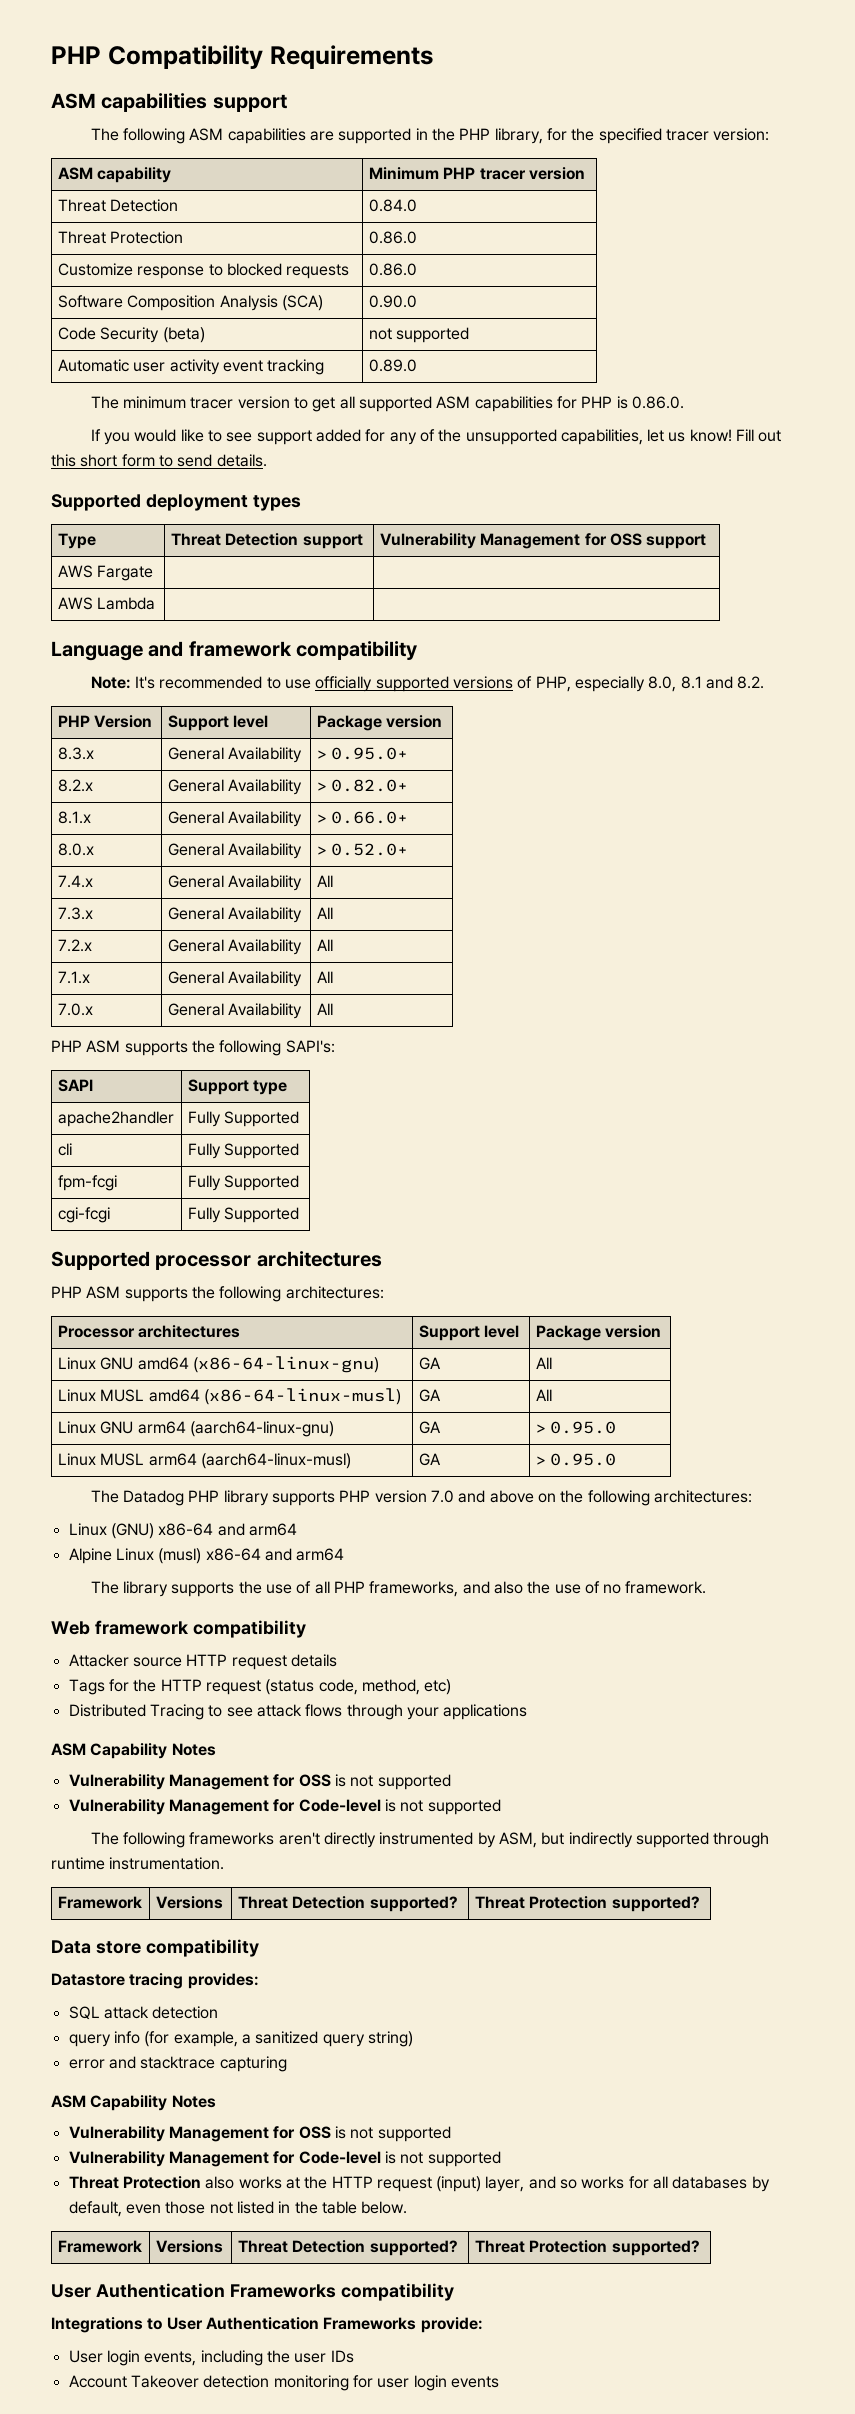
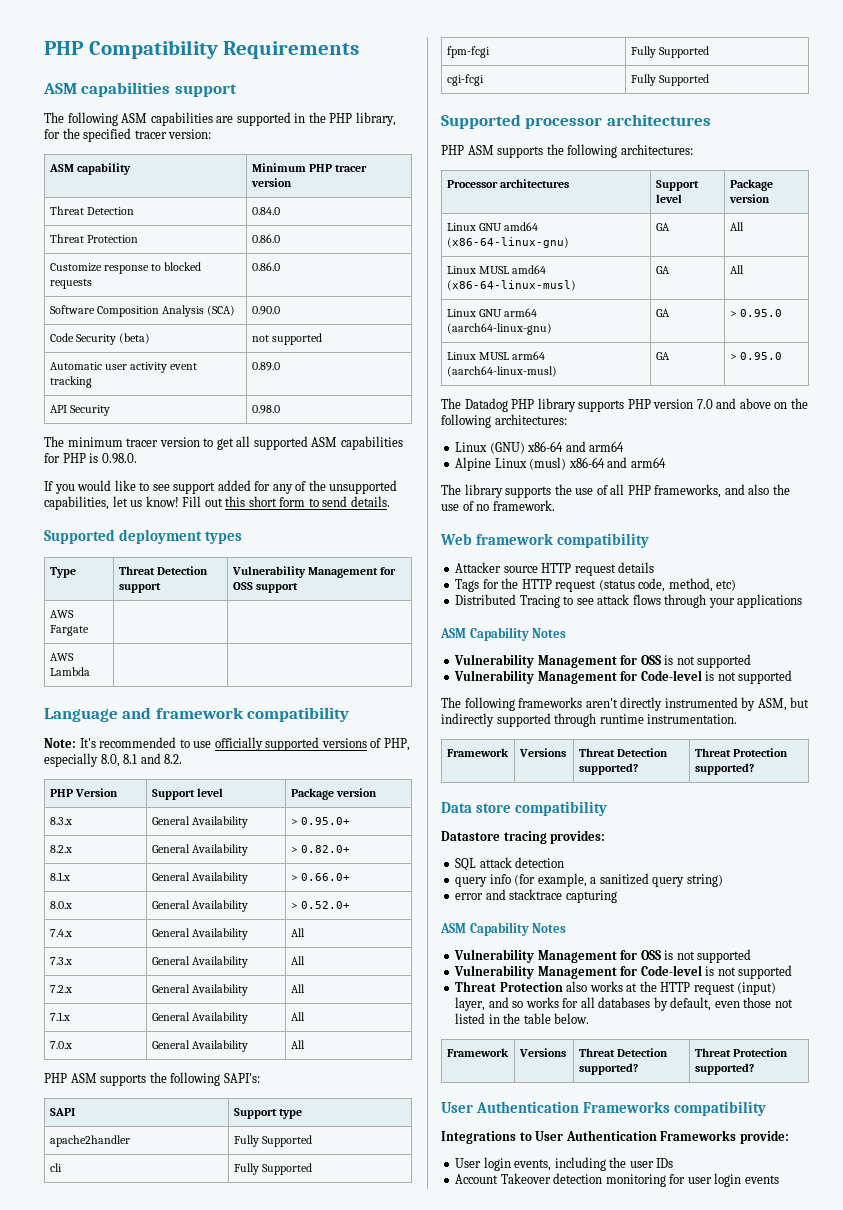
(417, 365) none -> [49,405,110,416] [251,405,280,414] // API Security | 0.98.0
[631,396,684,409] 0.86.0. -> [101,453,137,464] 0.98.0.

